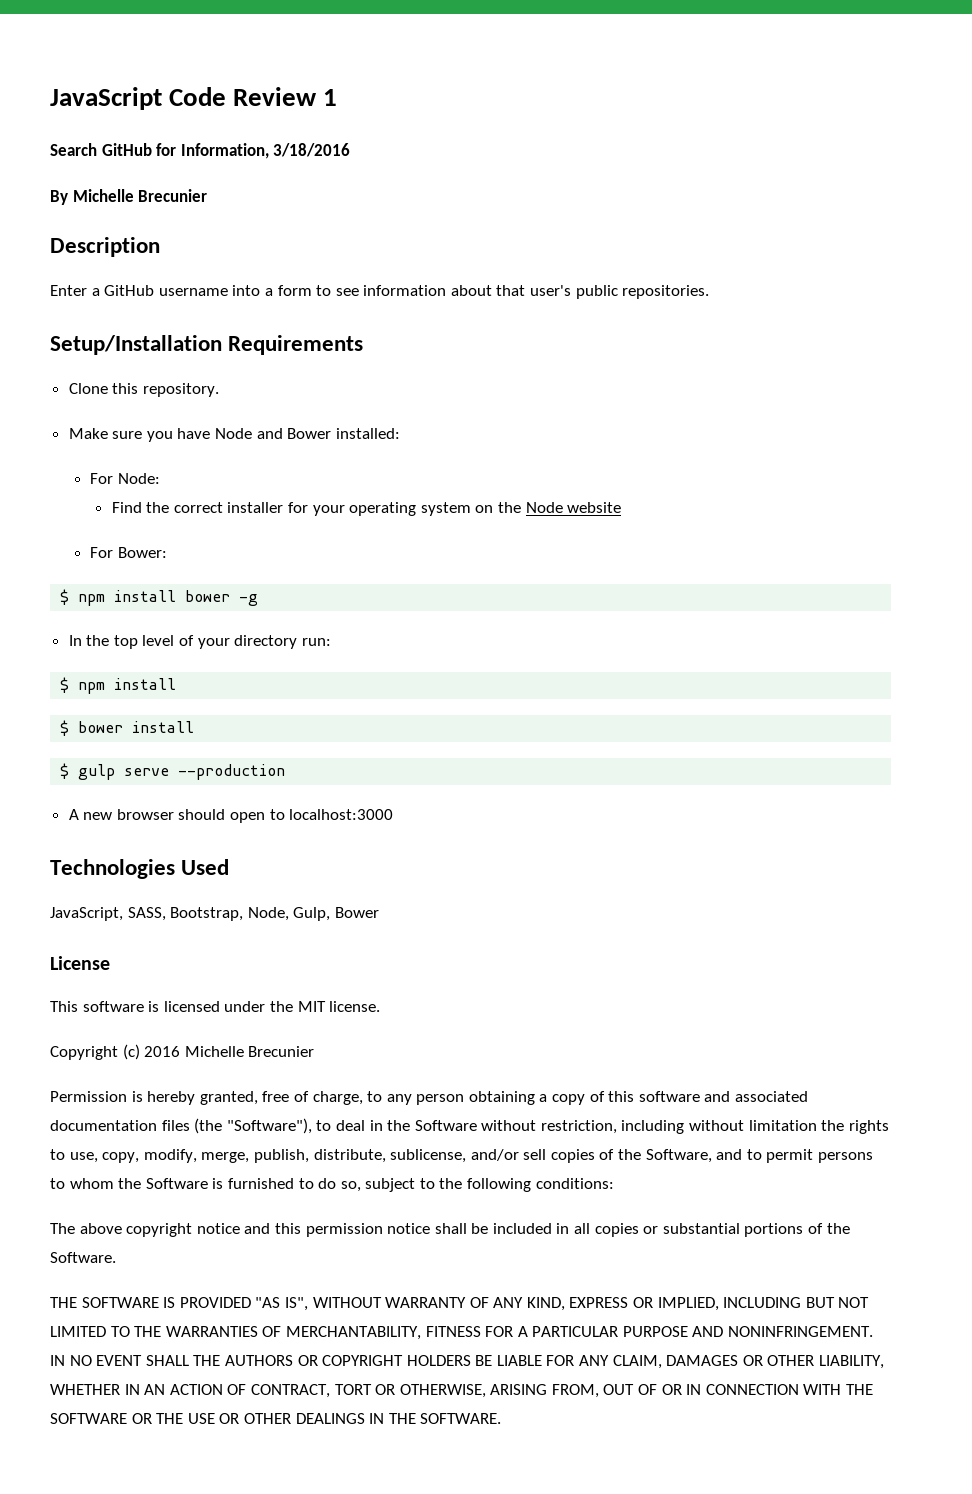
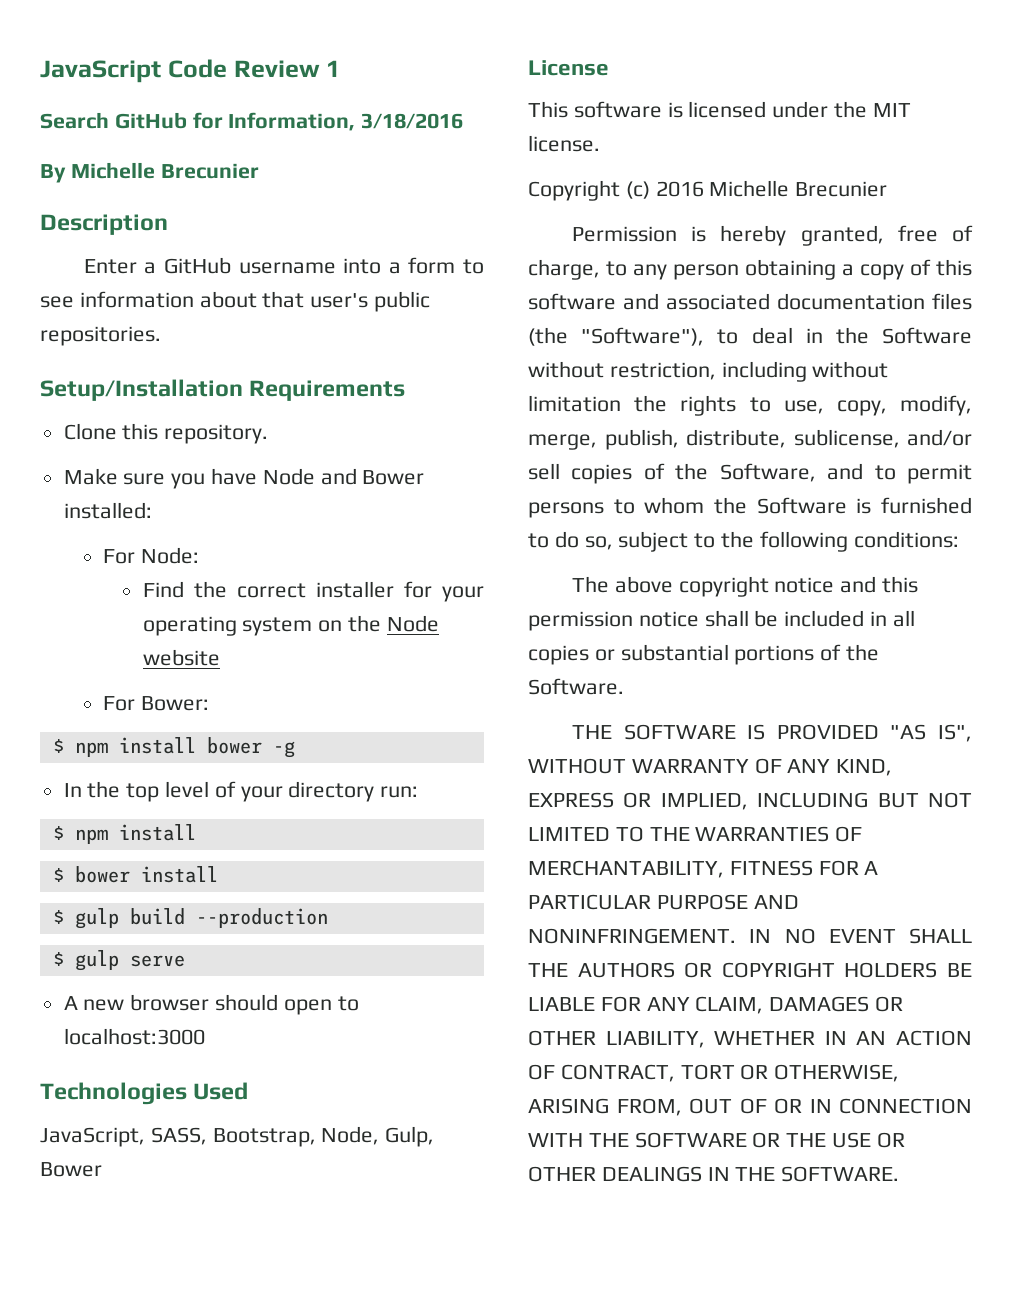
(195, 727) none -> [52,908,328,929] // $ gulp build --production
[178,764,286,780] --production -> (185, 961) none

